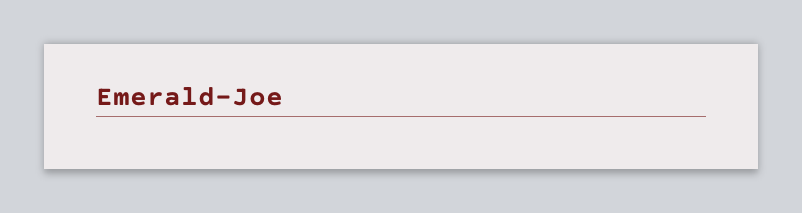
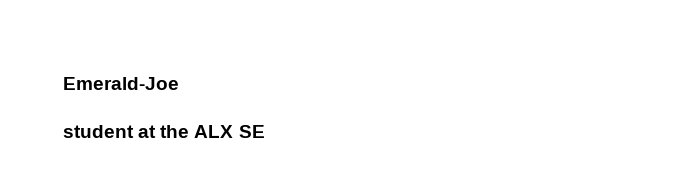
(283, 96) none -> [63,125,265,138] // student at the ALX SE

